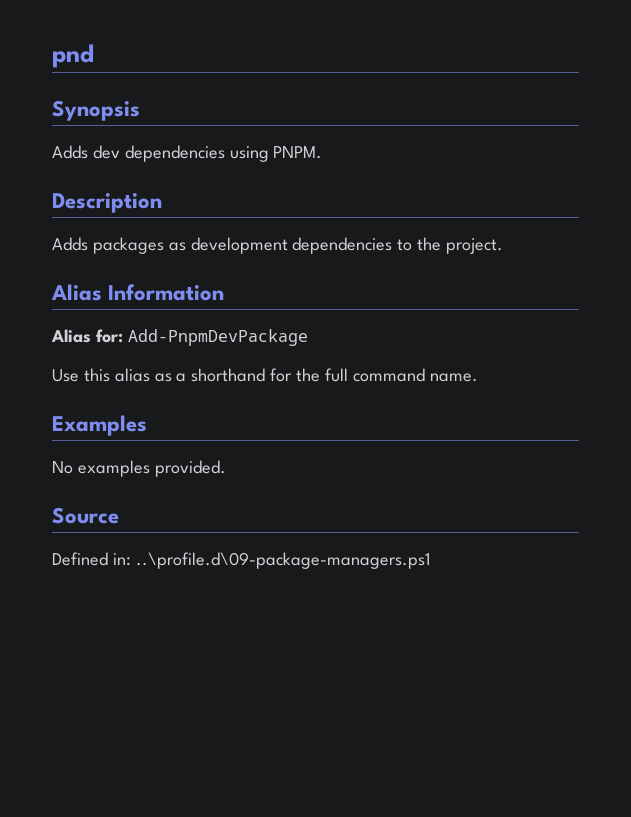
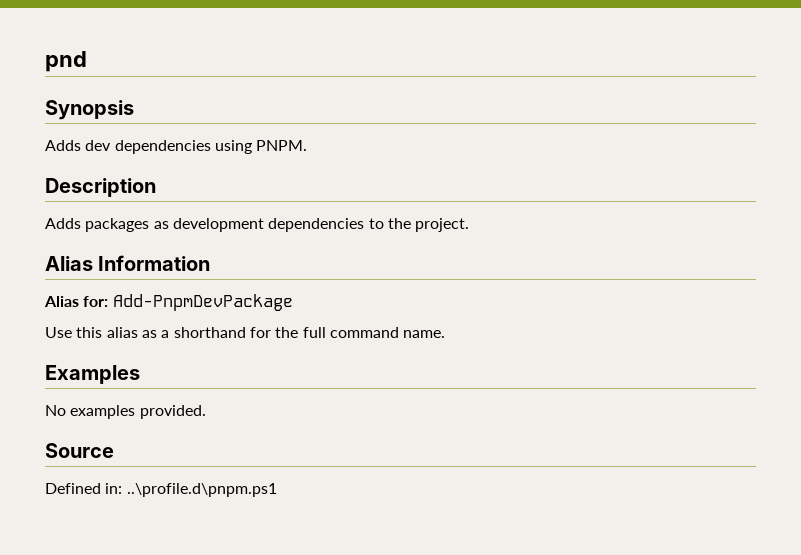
[135,552,430,569] ..\profile.d\09-package-managers.ps1 -> [126,483,277,497] ..\profile.d\pnpm.ps1

